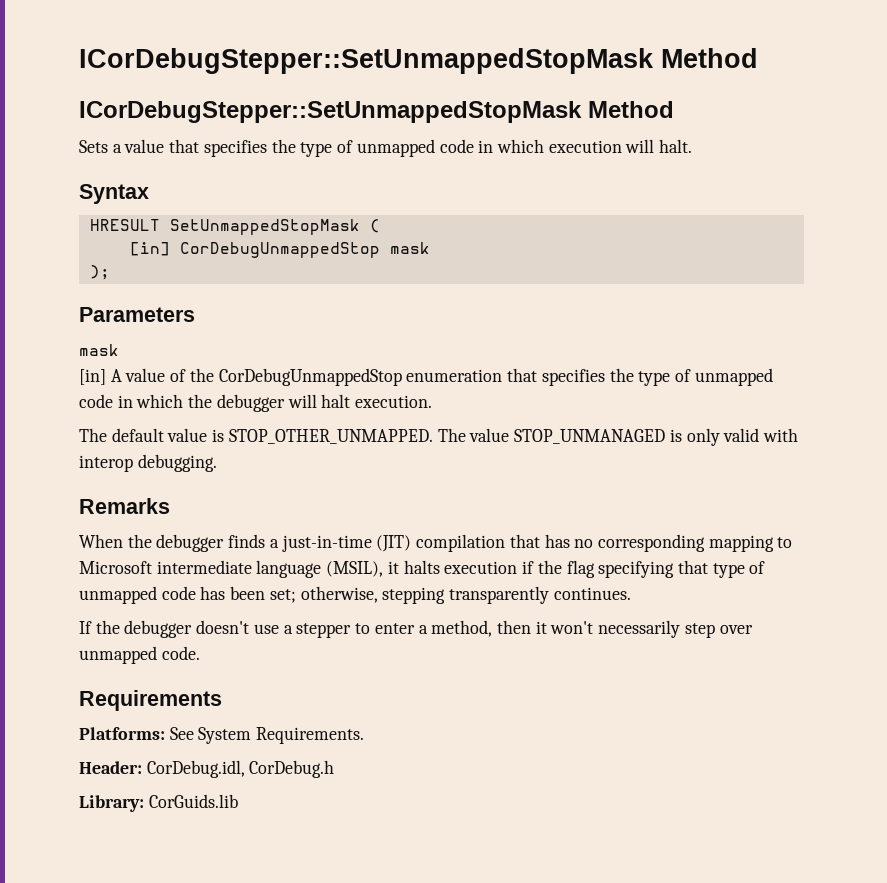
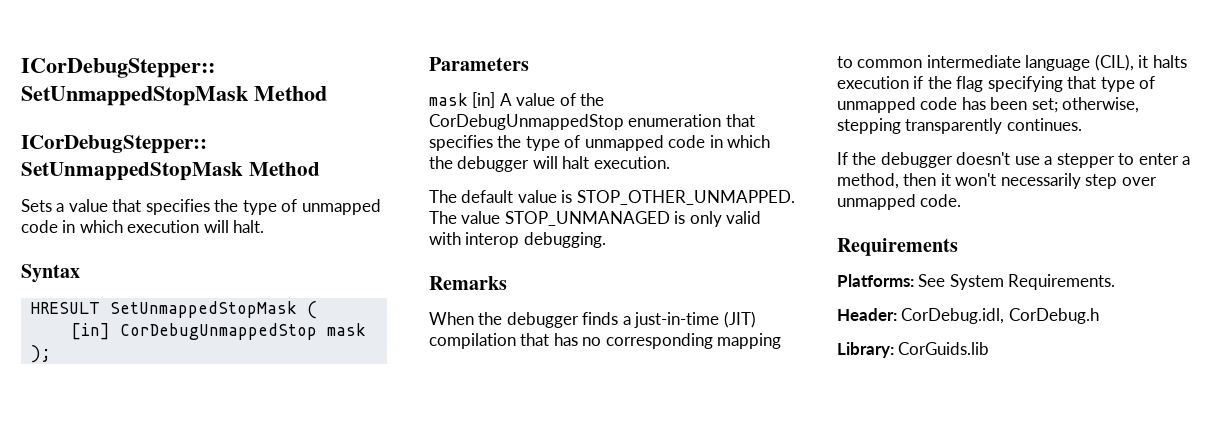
(119, 350) // -> (468, 99) none
[79,561,152,574] Microsoft -> [857,59,923,68] common
[326,561,384,577] (MSIL), -> [1094,54,1134,71] (CIL),

